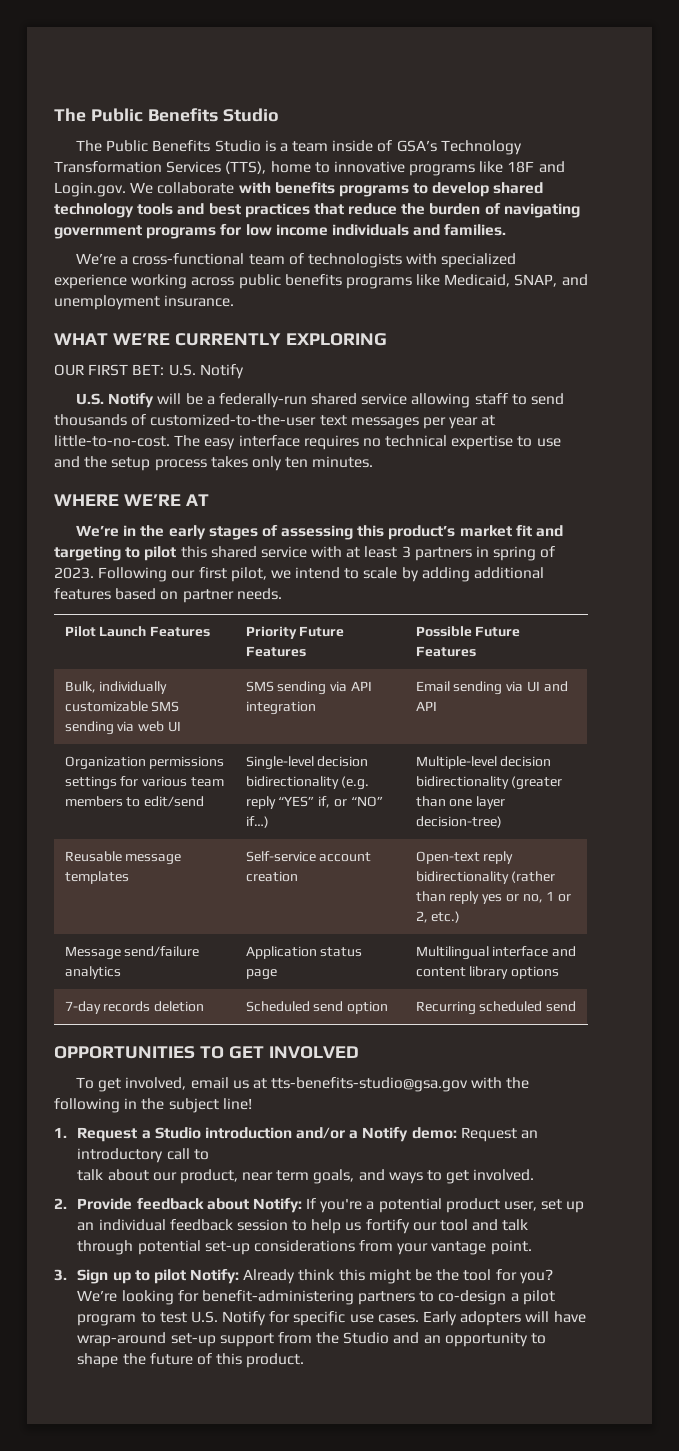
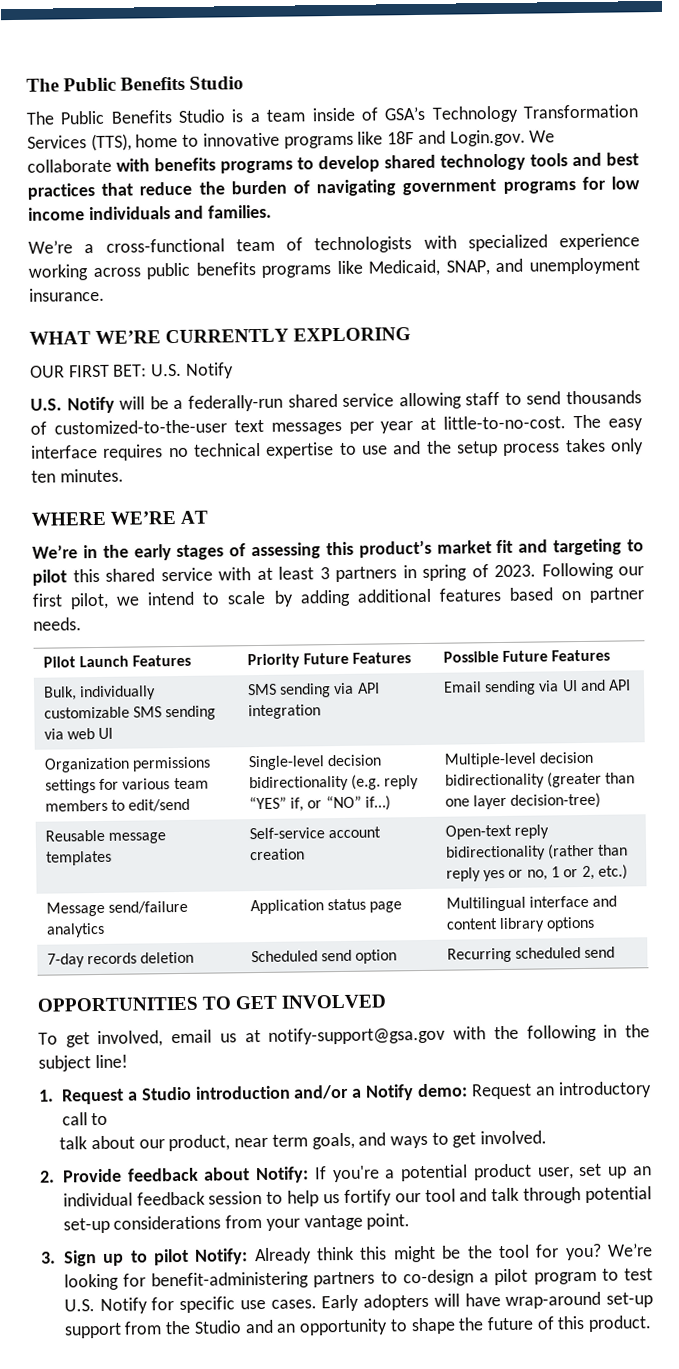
[271,1077,469,1092] tts-benefits-studio@gsa.gov -> [268,1026,446,1045] notify-support@gsa.gov

